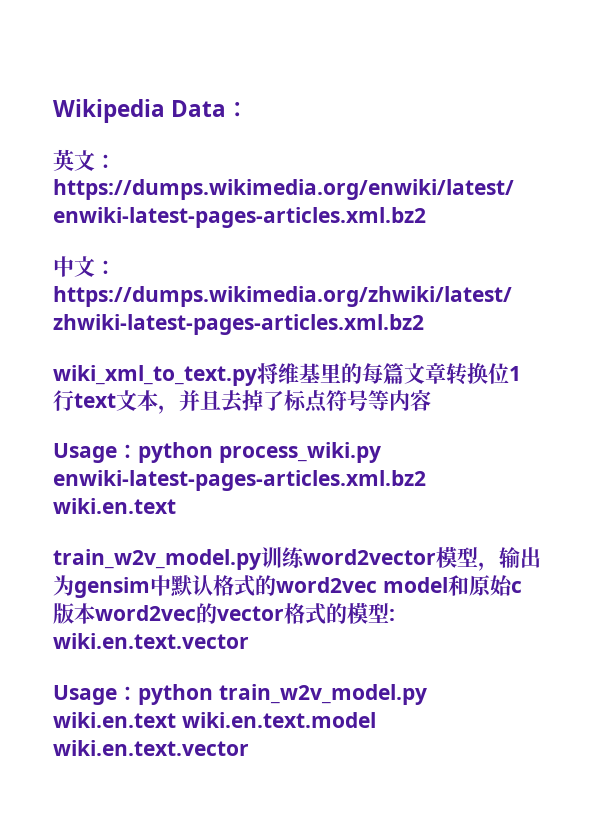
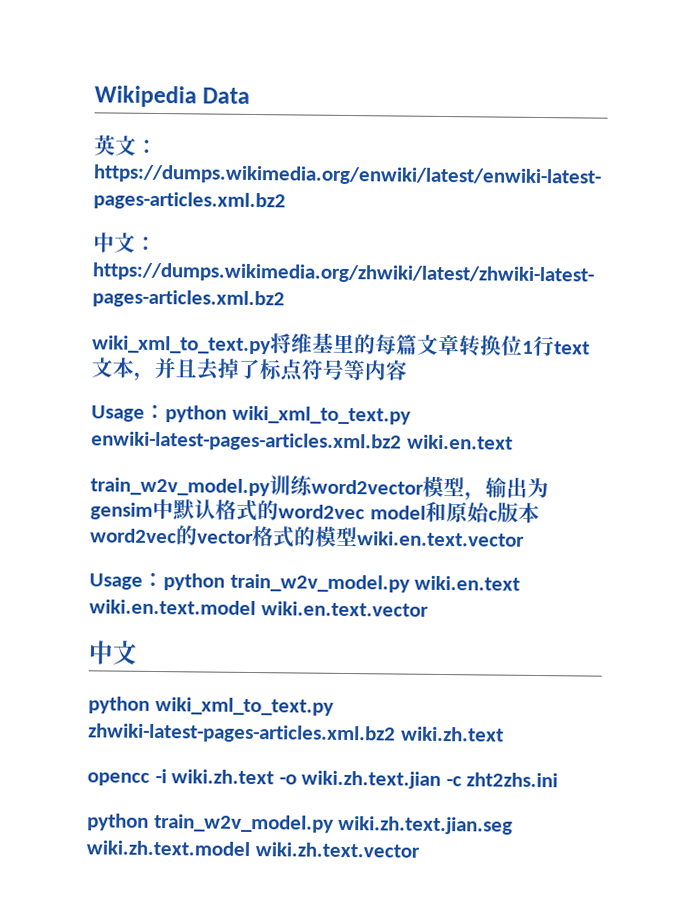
[226,102,250,117] ： -> (251, 95) none
[218,442,381,463] process_wiki.py -> [231,405,411,425] wiki_xml_to_text.py
[389,609,395,621] : -> (358, 536) none
(249, 748) none -> [88,640,138,665] [88,696,334,716] [88,723,504,744] [87,768,559,790] [87,813,514,835] [86,840,420,858] // 中文 // python wiki_xml_to_text.py zhwiki-latest-pages-articles.xml.bz2 wiki.zh.text // opencc -i wiki.zh.text -o wiki.zh.text.jian -c zht2zhs.ini // python train_w2v_model.py wiki.zh.text.jian.seg wiki.zh.text.model wiki.zh.text.vector

